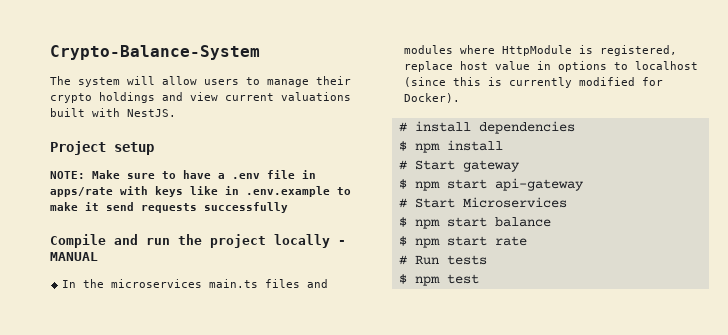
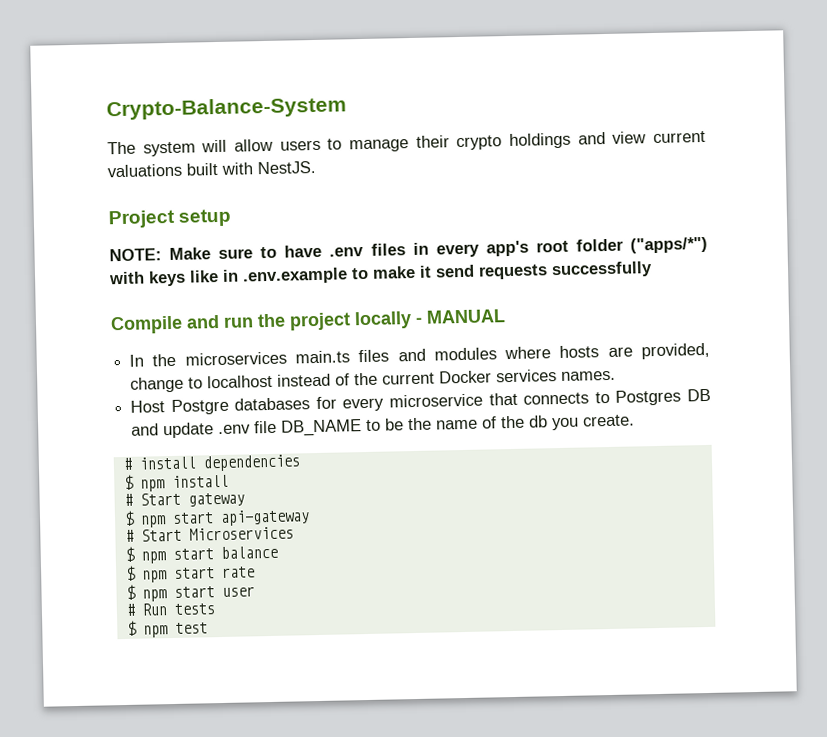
[218,170,316,179] [50,187,113,197] a .env file in apps/rate -> [329,236,708,258] .env files in every app's root folder ("apps/*")
[502,45,678,56] [404,61,699,72] [404,77,664,88] [404,93,461,103] HttpModule is registered, replace host value in options to localhost (since this is currently modified for Docker). -> [559,342,711,360] [130,369,617,393] [130,388,711,416] [131,414,636,439] hosts are provided, change to localhost instead of the current Docker services names. // Host Postgre databases for every microservice that connects to Postgres DB and update .env file DB_NAME to be the name of the db you create.
(527, 241) none -> [125,584,255,602] // $ npm start user

